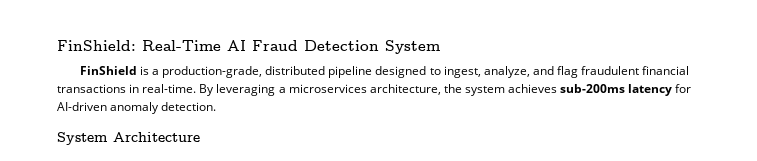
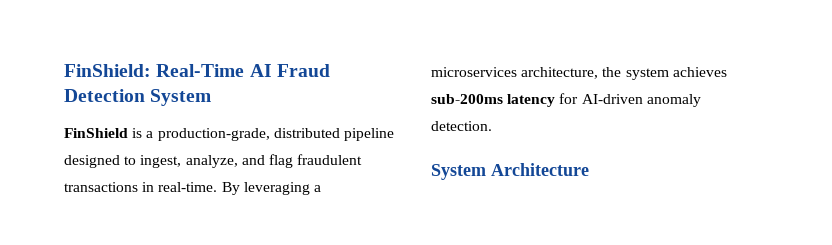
[642,66,690,75] financial -> (363, 159) none

